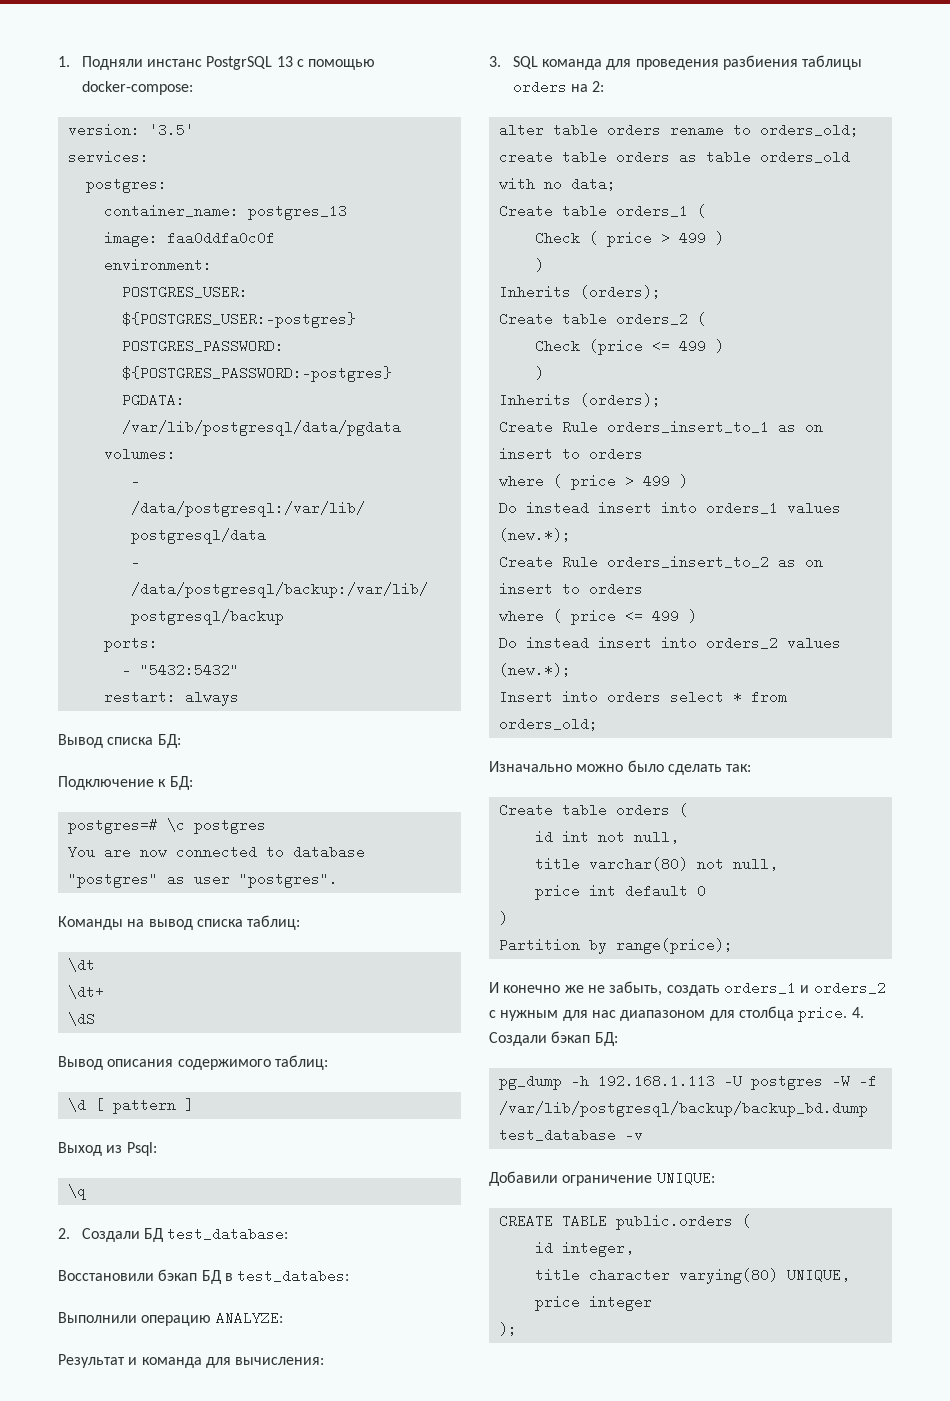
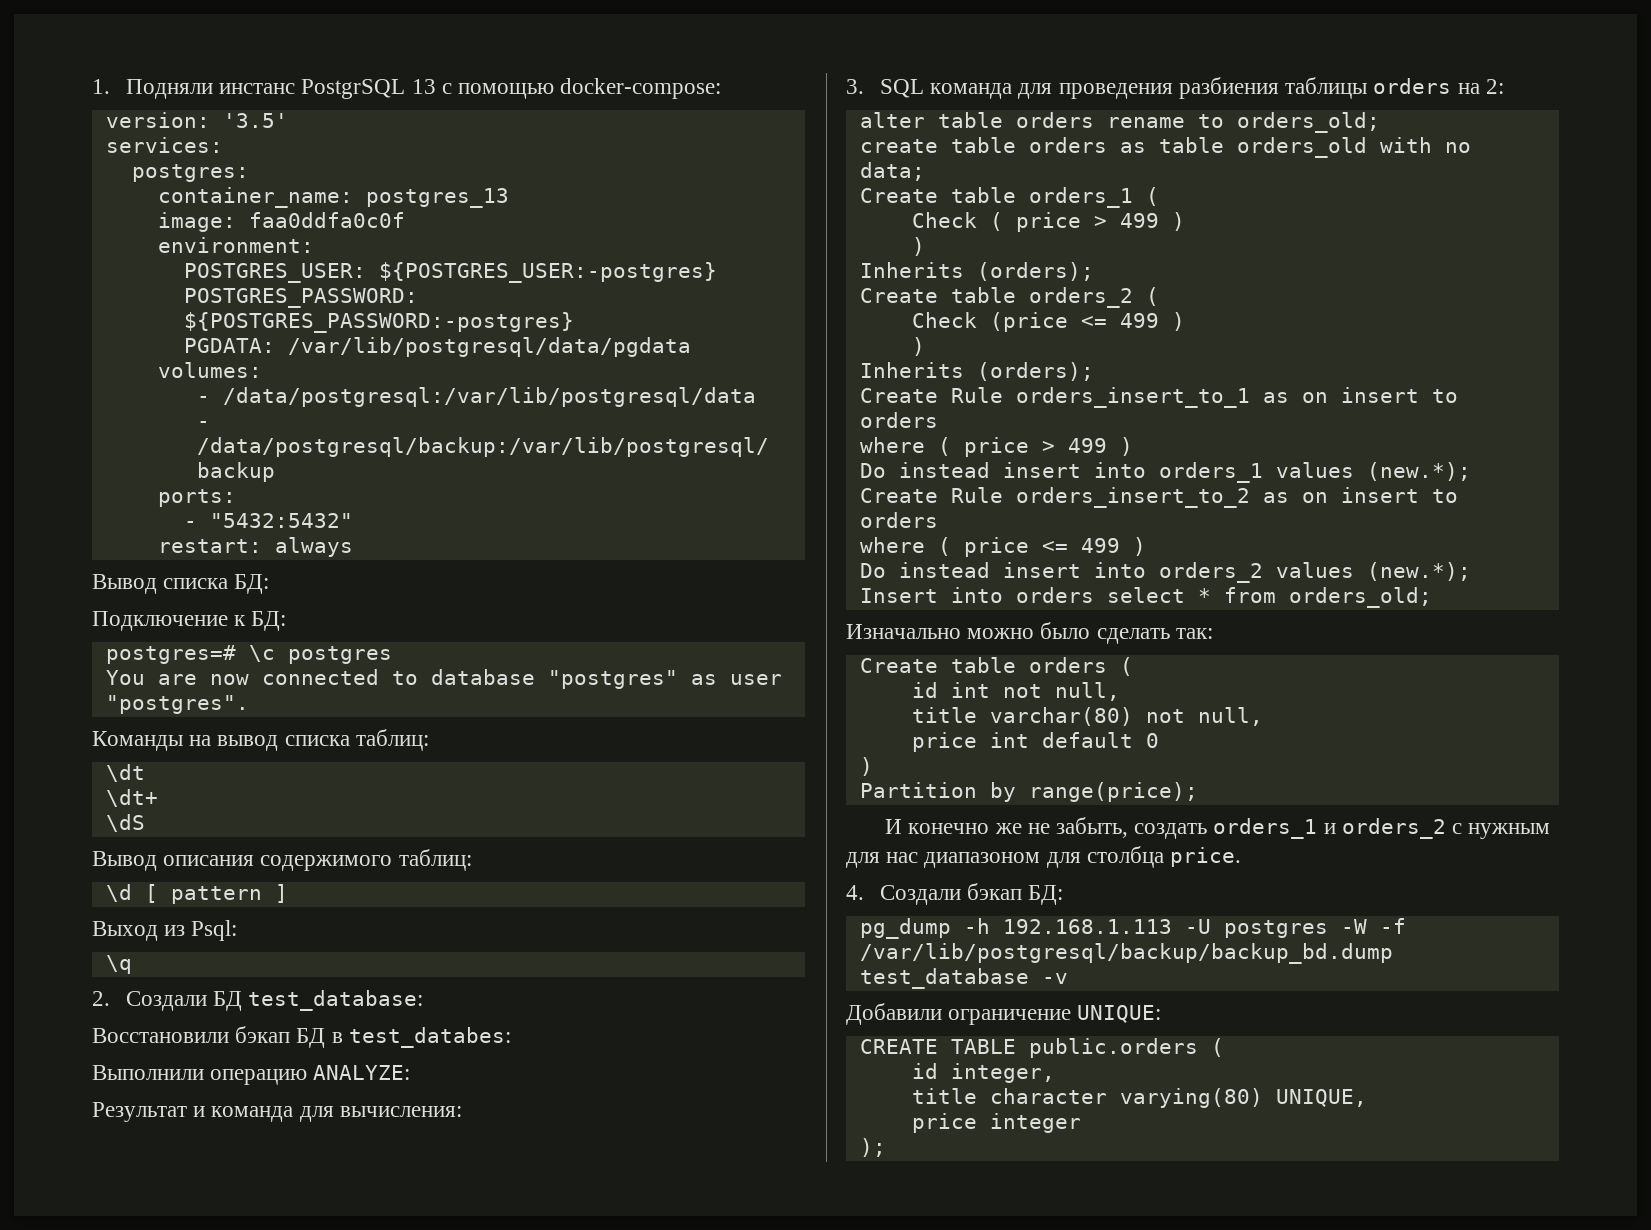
(848, 1014) none -> (1242, 857) //

